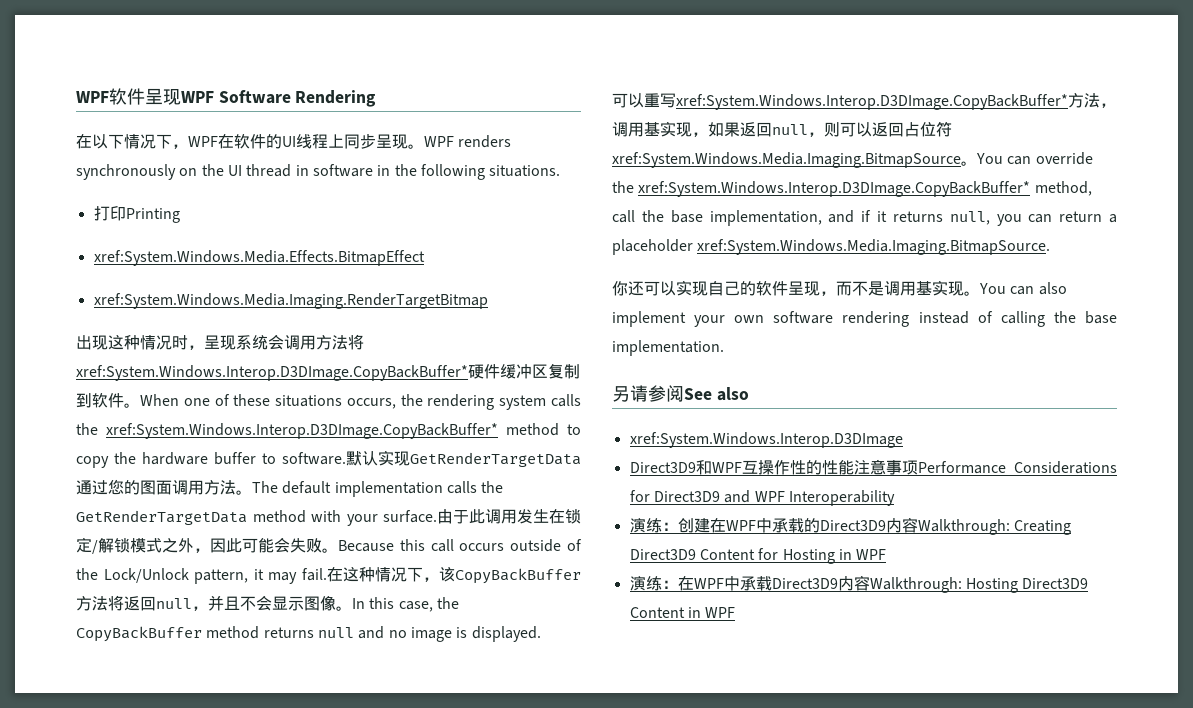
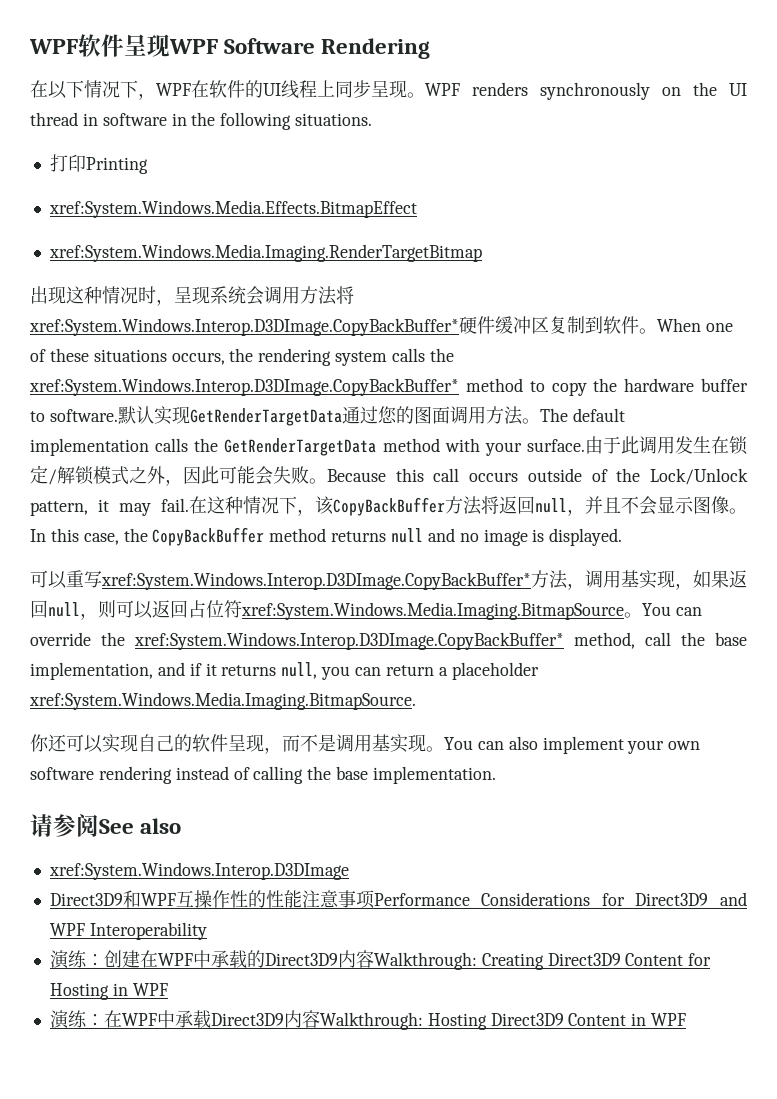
[612,386,630,402] 另 -> (497, 775) none

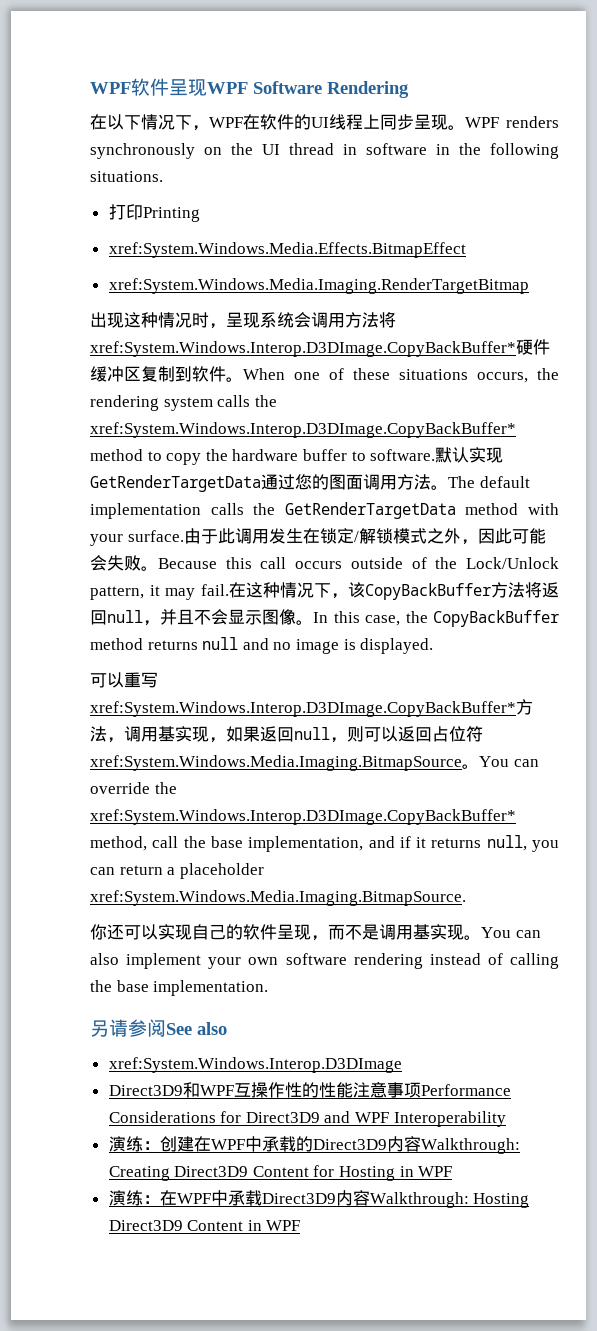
(497, 775) none -> [90,1020,109,1037] 另

